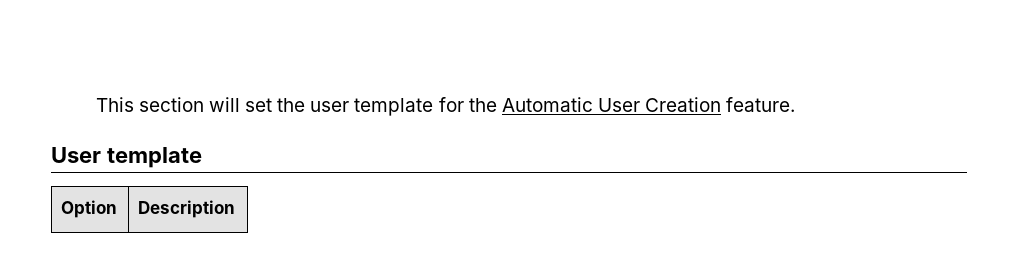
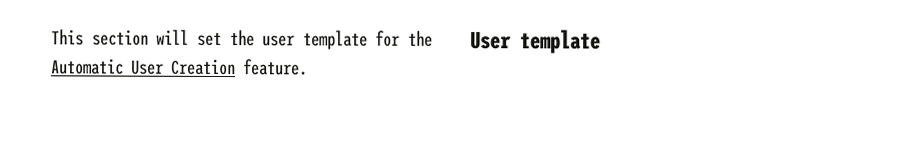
[61,200,118,218] [138,200,236,218] // Option | Description -> (601, 41) none

